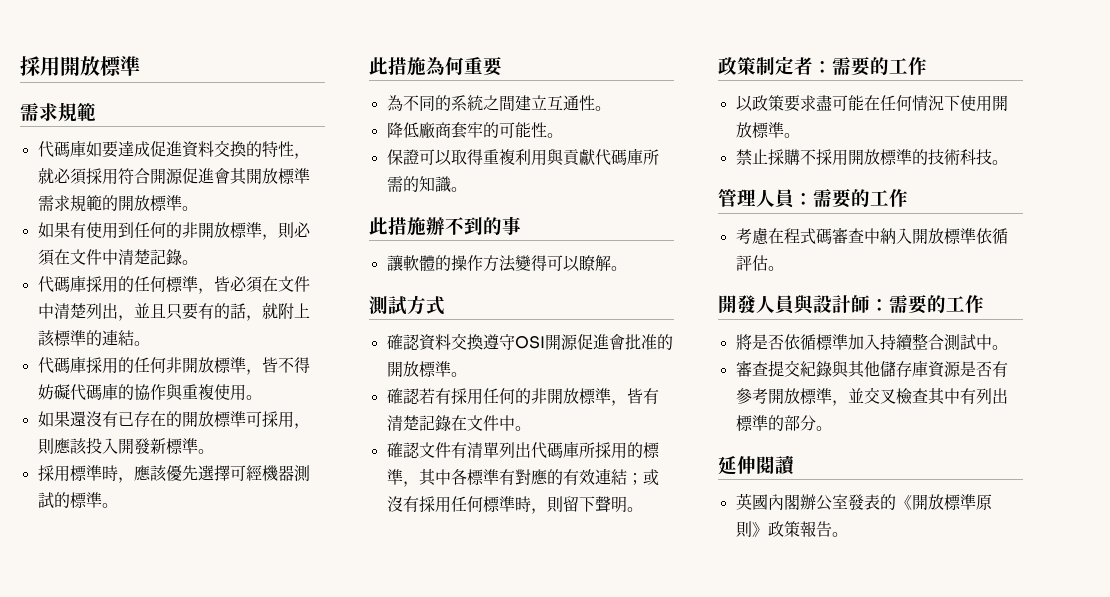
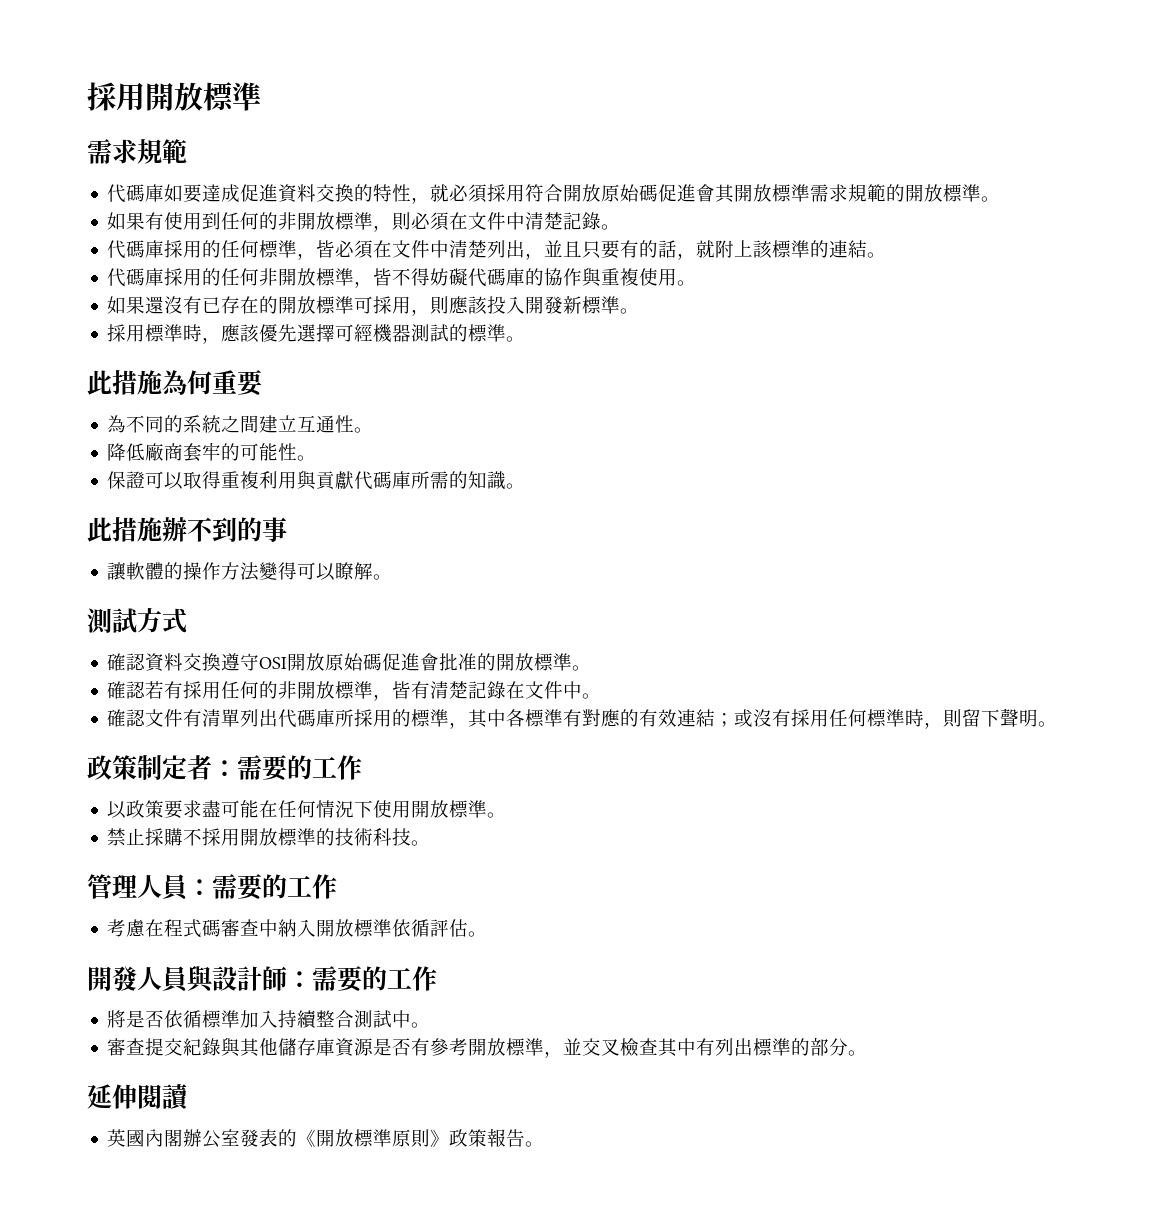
[165,168,183,184] 源 -> [582,184,659,202] 放原始碼
[560,334,578,350] 源 -> [306,653,383,671] 放原始碼

